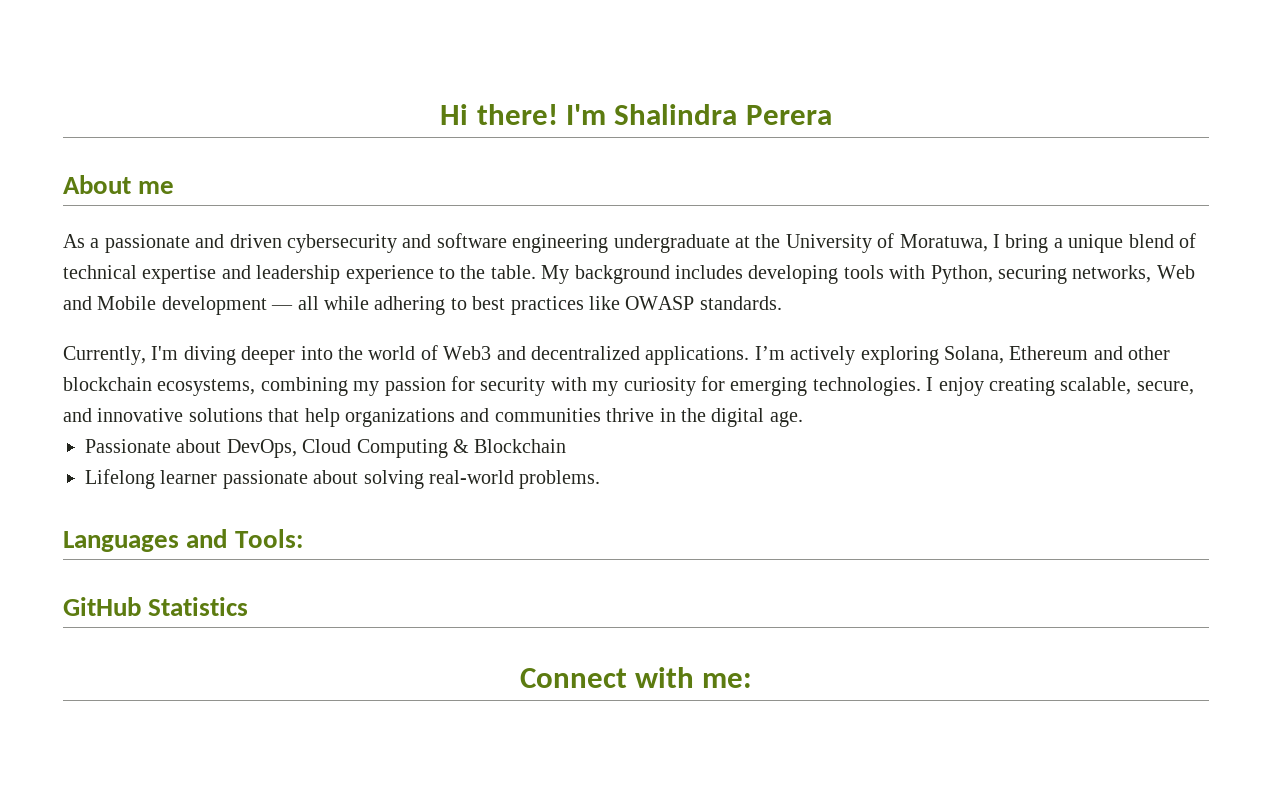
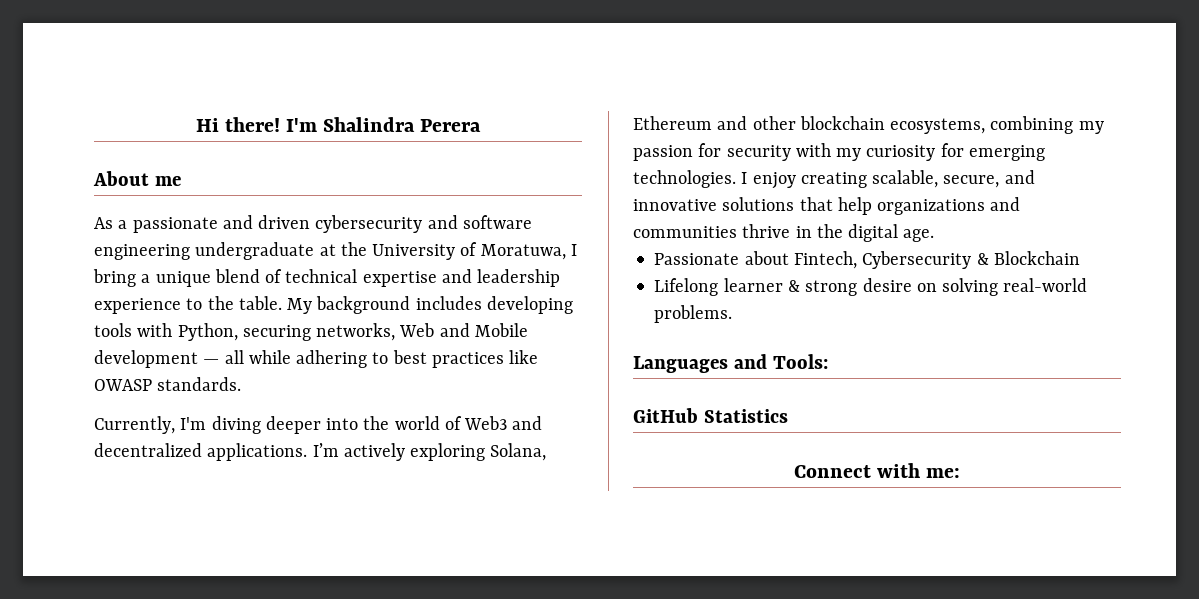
[226,439,448,458] DevOps, Cloud Computing -> [793,251,972,269] Fintech, Cybersecurity
[222,470,359,489] passionate about -> [787,278,937,296] & strong desire on

